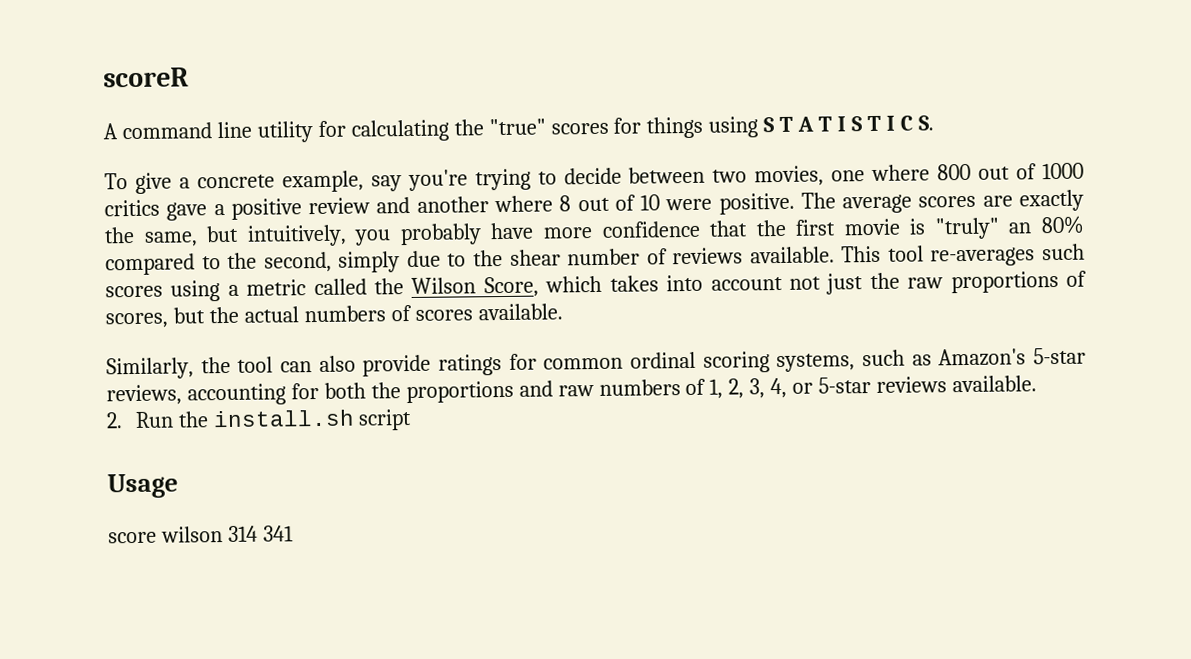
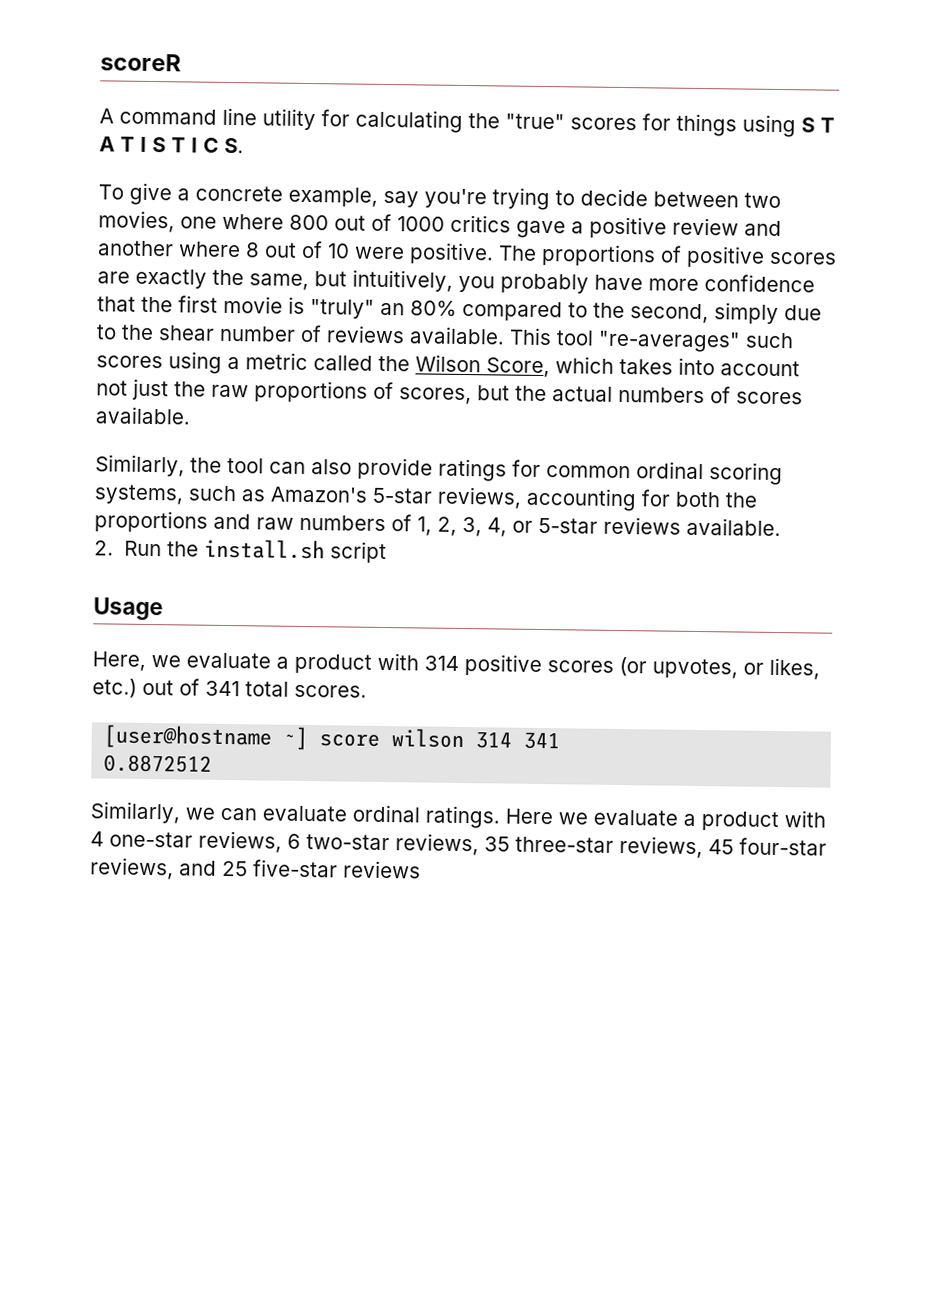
[842,194,913,214] average -> [541,243,765,268] proportions of positive
[930,247,1036,267] re-averages -> [598,330,741,353] "re-averages"
[108,525,294,544] score wilson 314 341 -> [92,651,820,680] [92,678,367,698] [103,724,561,751] [103,754,213,773] [90,801,826,832] [90,830,827,859] [90,857,421,880] Here, we evaluate a product with 314 positive scores (or upvotes, or likes, etc.) out of 341 total scores. // [user@hostname ~] score wilson 314 341 // 0.8872512 // Similarly, we can evaluate ordinal ratings. Here we evaluate a product with 4 one-star reviews, 6 two-star reviews, 35 three-star reviews, 45 four-star reviews, and 25 five-star reviews

